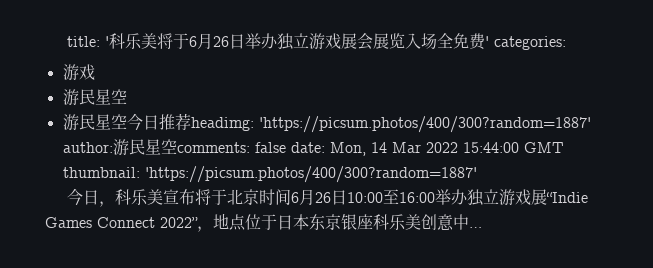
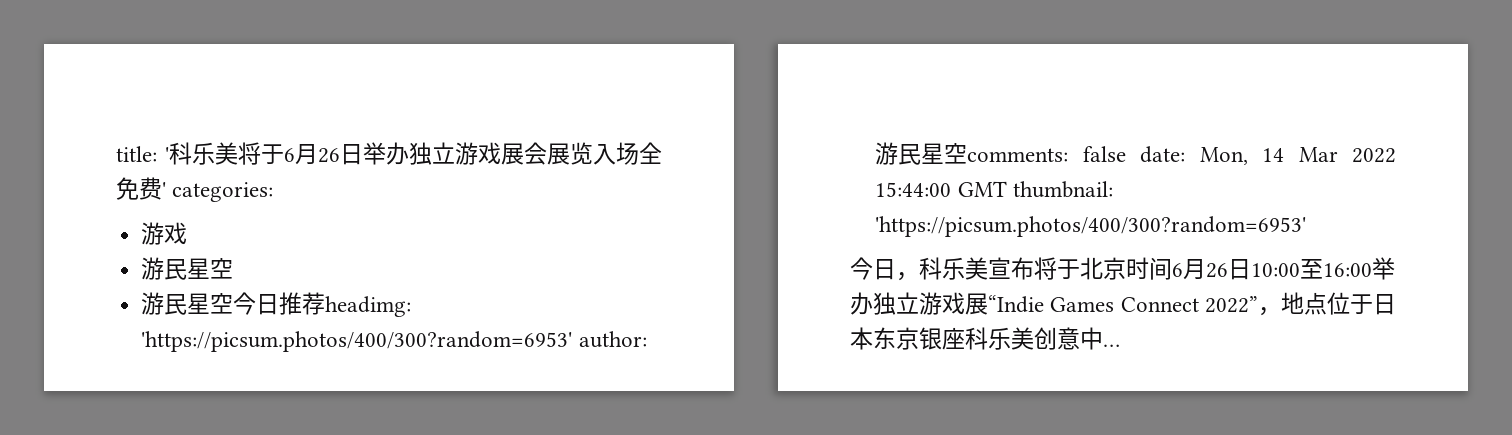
[258,116,591,133] 'https://picsum.photos/400/300?random=1887' -> [141,331,573,352] 'https://picsum.photos/400/300?random=6953'
[144,166,477,183] 'https://picsum.photos/400/300?random=1887' -> [875,216,1307,237] 'https://picsum.photos/400/300?random=6953'

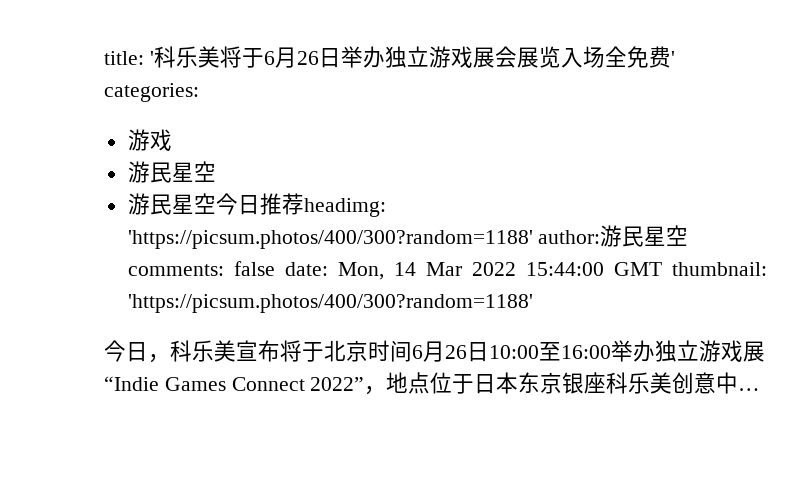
[141,331,573,352] 'https://picsum.photos/400/300?random=6953' -> [127,230,533,249] 'https://picsum.photos/400/300?random=1188'
[875,216,1307,237] 'https://picsum.photos/400/300?random=6953' -> [127,294,533,313] 'https://picsum.photos/400/300?random=1188'

